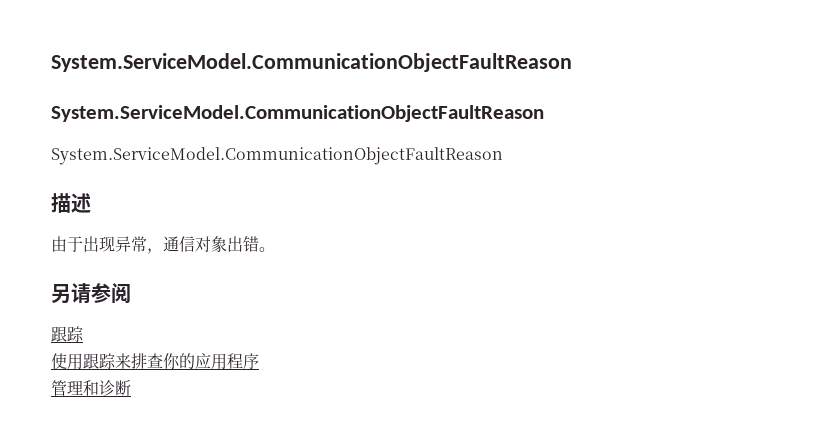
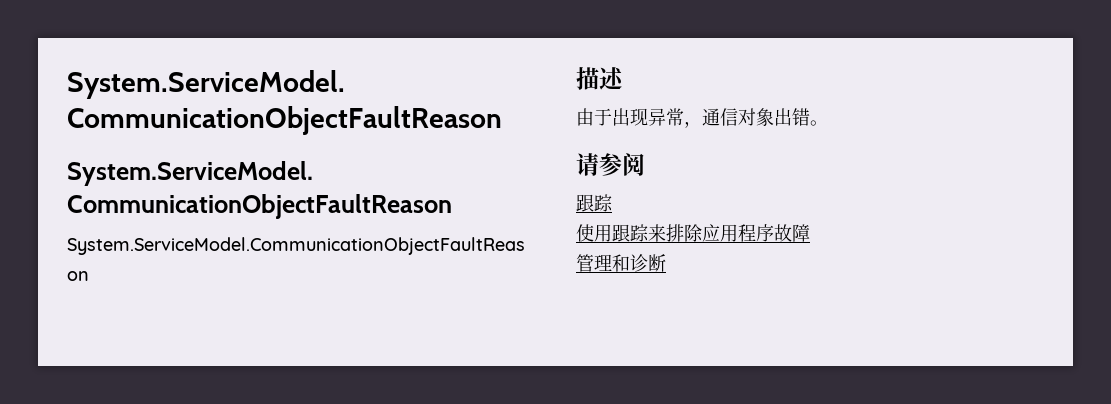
[51,284,71,304] 另 -> (828, 123) none
[147,353,195,369] 查你的 -> [684,224,703,242] 除
(259, 361) none -> [774,224,810,242] 故障

